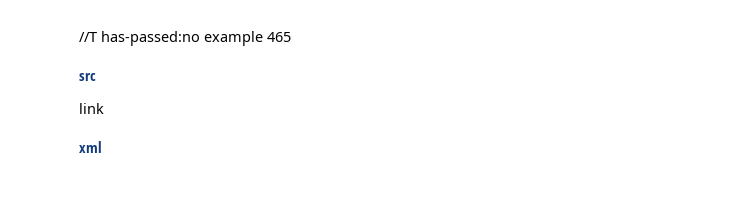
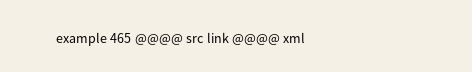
[79,31,200,46] //T has-passed:no -> (56, 39) none
(291, 37) // -> [134,34,183,45] @@@@
(96, 77) // -> (205, 39) none
(104, 108) // -> [231,34,280,45] @@@@

